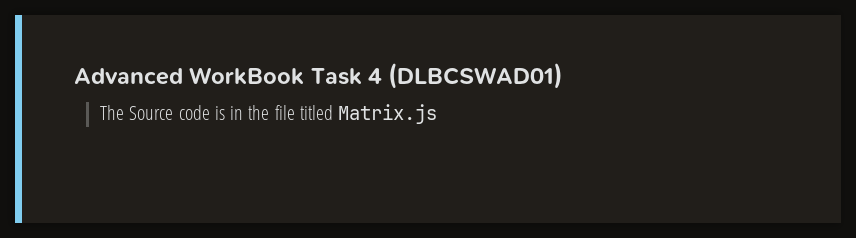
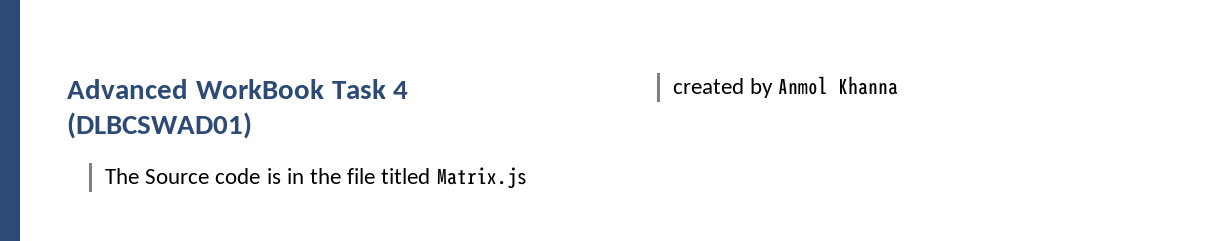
(438, 114) none -> [672,76,899,98] created by Anmol Khanna

